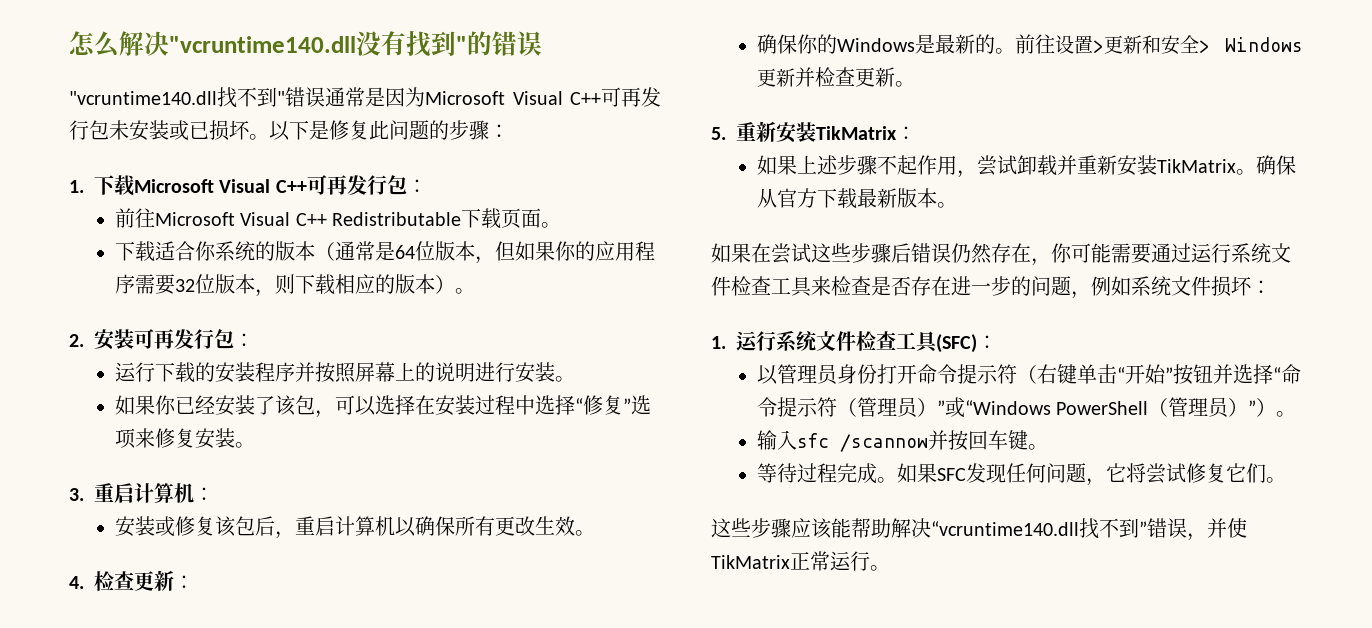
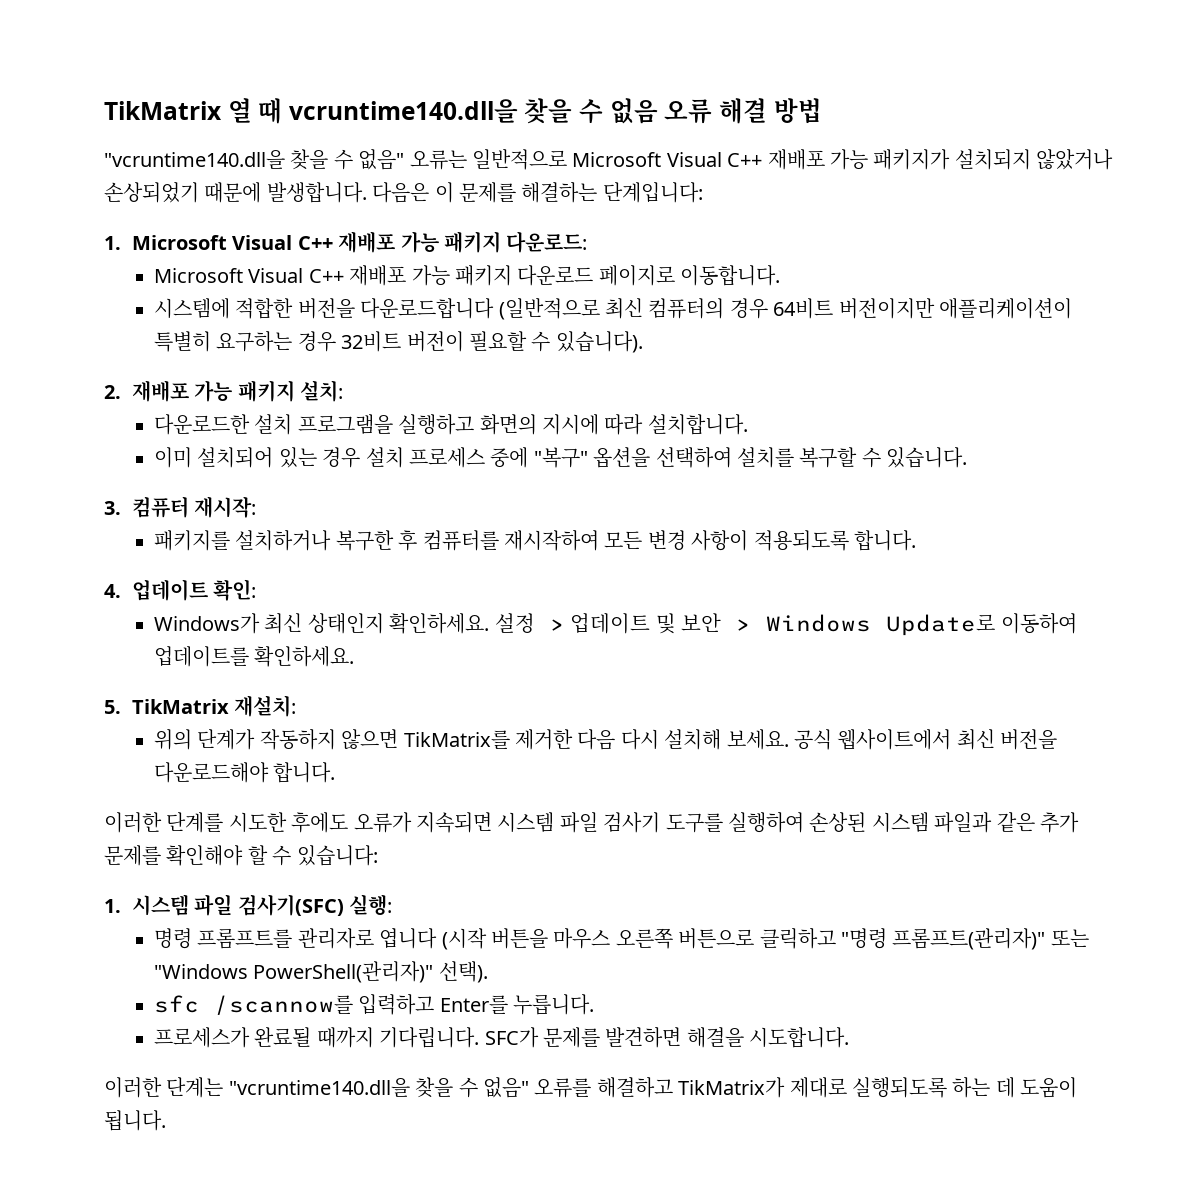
[69,31,542,58] [69,87,661,108] [69,120,509,141] [69,175,427,196] [115,208,562,229] [115,241,656,264] [115,274,476,297] [69,329,254,350] [115,362,576,383] [115,395,652,418] [115,428,256,449] [69,483,214,503] [115,516,596,539] [69,570,194,591] [757,34,1303,55] [757,67,916,87] [711,121,916,143] [757,155,1297,178] [757,188,958,209] [711,243,1291,266] [711,276,1271,299] [711,330,997,353] [757,364,1302,385] [757,397,1297,418] [757,430,1049,452] [757,463,1287,486] [711,518,1247,541] [711,551,890,571] 怎么解决"vcruntime140.dll没有找到"的错误 // "vcruntime140.dll找不到"错误通常是因为Microsoft Visual C++可再发行包未安装或已损坏。以下是修复此问题的步骤： // 1.下载Microsoft Visual C++可再发行包： // 前往Microsoft Visual C++ Redistributable下载页面。 // 下载适合你系统的版本（通常是64位版本，但如果你的应用程序需要32位版本，则下载相应的版本）。 // 2.安装可再发行包： // 运行下载的安装程序并按照屏幕上的说明进行安装。 // 如果你已经安装了该包，可以选择在安装过程中选择“修复”选项来修复安装。 // 3.重启计算机： // 安装或修复该包后，重启计算机以确保所有更改生效。 // 4.检查更新： // 确保你的Windows是最新的。前往设置>更新和安全> Windows更新并检查更新。 // 5.重新安装TikMatrix： // 如果上述步骤不起作用，尝试卸载并重新安装TikMatrix。确保从官方下载最新版本。 // 如果在尝试这些步骤后错误仍然存在，你可能需要通过运行系统文件检查工具来检查是否存在进一步的问题，例如系统文件损坏： // 1.运行系统文件检查工具(SFC)： // 以管理员身份打开命令提示符（右键单击“开始”按钮并选择“命令提示符（管理员）”或“Windows PowerShell（管理员）”）。 // 输入sfc /scannow并按回车键。 // 等待过程完成。如果SFC发现任何问题，它将尝试修复它们。 // 这些步骤应该能帮助解决“vcruntime140.dll找不到”错误，并使TikMatrix正常运行。 -> [104,98,822,124] [104,149,1114,170] [104,182,703,203] [104,231,588,253] [153,265,781,286] [153,298,1072,320] [153,331,643,353] [104,380,344,402] [153,414,748,435] [153,447,968,468] [104,496,257,518] [153,530,916,551] [104,579,257,601] [153,613,1077,636] [153,646,355,667] [104,695,297,717] [153,729,1058,750] [153,762,336,783] [104,812,1079,833] [104,845,378,866] [104,894,393,916] [153,928,1089,950] [153,961,488,983] [153,994,595,1015] [153,1027,850,1048] [104,1077,1078,1098] [104,1110,166,1131] TikMatrix 열 때 vcruntime140.dll을 찾을 수 없음 오류 해결 방법 // "vcruntime140.dll을 찾을 수 없음" 오류는 일반적으로 Microsoft Visual C++ 재배포 가능 패키지가 설치되지 않았거나 손상되었기 때문에 발생합니다. 다음은 이 문제를 해결하는 단계입니다: // 1. Microsoft Visual C++ 재배포 가능 패키지 다운로드: // Microsoft Visual C++ 재배포 가능 패키지 다운로드 페이지로 이동합니다. // 시스템에 적합한 버전을 다운로드합니다 (일반적으로 최신 컴퓨터의 경우 64비트 버전이지만 애플리케이션이 특별히 요구하는 경우 32비트 버전이 필요할 수 있습니다). // 2. 재배포 가능 패키지 설치: // 다운로드한 설치 프로그램을 실행하고 화면의 지시에 따라 설치합니다. // 이미 설치되어 있는 경우 설치 프로세스 중에 "복구" 옵션을 선택하여 설치를 복구할 수 있습니다. // 3. 컴퓨터 재시작: // 패키지를 설치하거나 복구한 후 컴퓨터를 재시작하여 모든 변경 사항이 적용되도록 합니다. // 4. 업데이트 확인: // Windows가 최신 상태인지 확인하세요. 설정 > 업데이트 및 보안 > Windows Update로 이동하여 업데이트를 확인하세요. // 5. TikMatrix 재설치: // 위의 단계가 작동하지 않으면 TikMatrix를 제거한 다음 다시 설치해 보세요. 공식 웹사이트에서 최신 버전을 다운로드해야 합니다. // 이러한 단계를 시도한 후에도 오류가 지속되면 시스템 파일 검사기 도구를 실행하여 손상된 시스템 파일과 같은 추가 문제를 확인해야 할 수 있습니다: // 1. 시스템 파일 검사기(SFC) 실행: // 명령 프롬프트를 관리자로 엽니다 (시작 버튼을 마우스 오른쪽 버튼으로 클릭하고 "명령 프롬프트(관리자)" 또는 "Windows PowerShell(관리자)" 선택). // sfc /scannow를 입력하고 Enter를 누릅니다. // 프로세스가 완료될 때까지 기다립니다. SFC가 문제를 발견하면 해결을 시도합니다. // 이러한 단계는 "vcruntime140.dll을 찾을 수 없음" 오류를 해결하고 TikMatrix가 제대로 실행되도록 하는 데 도움이 됩니다.

